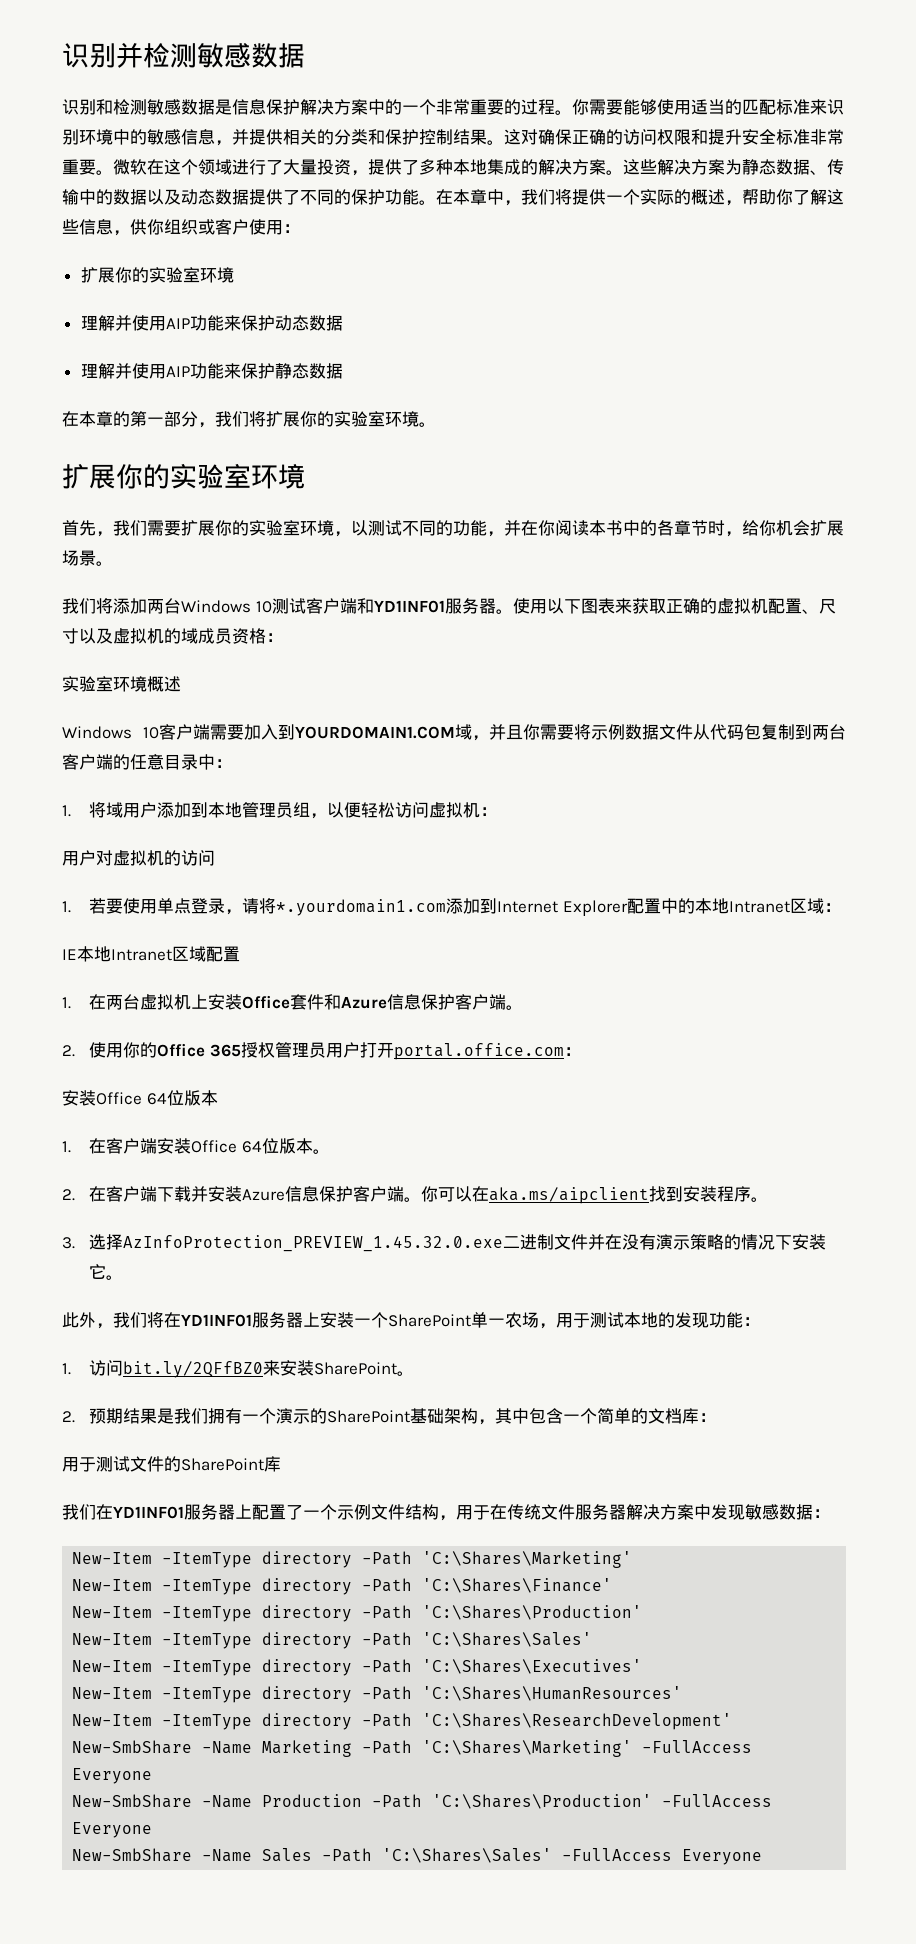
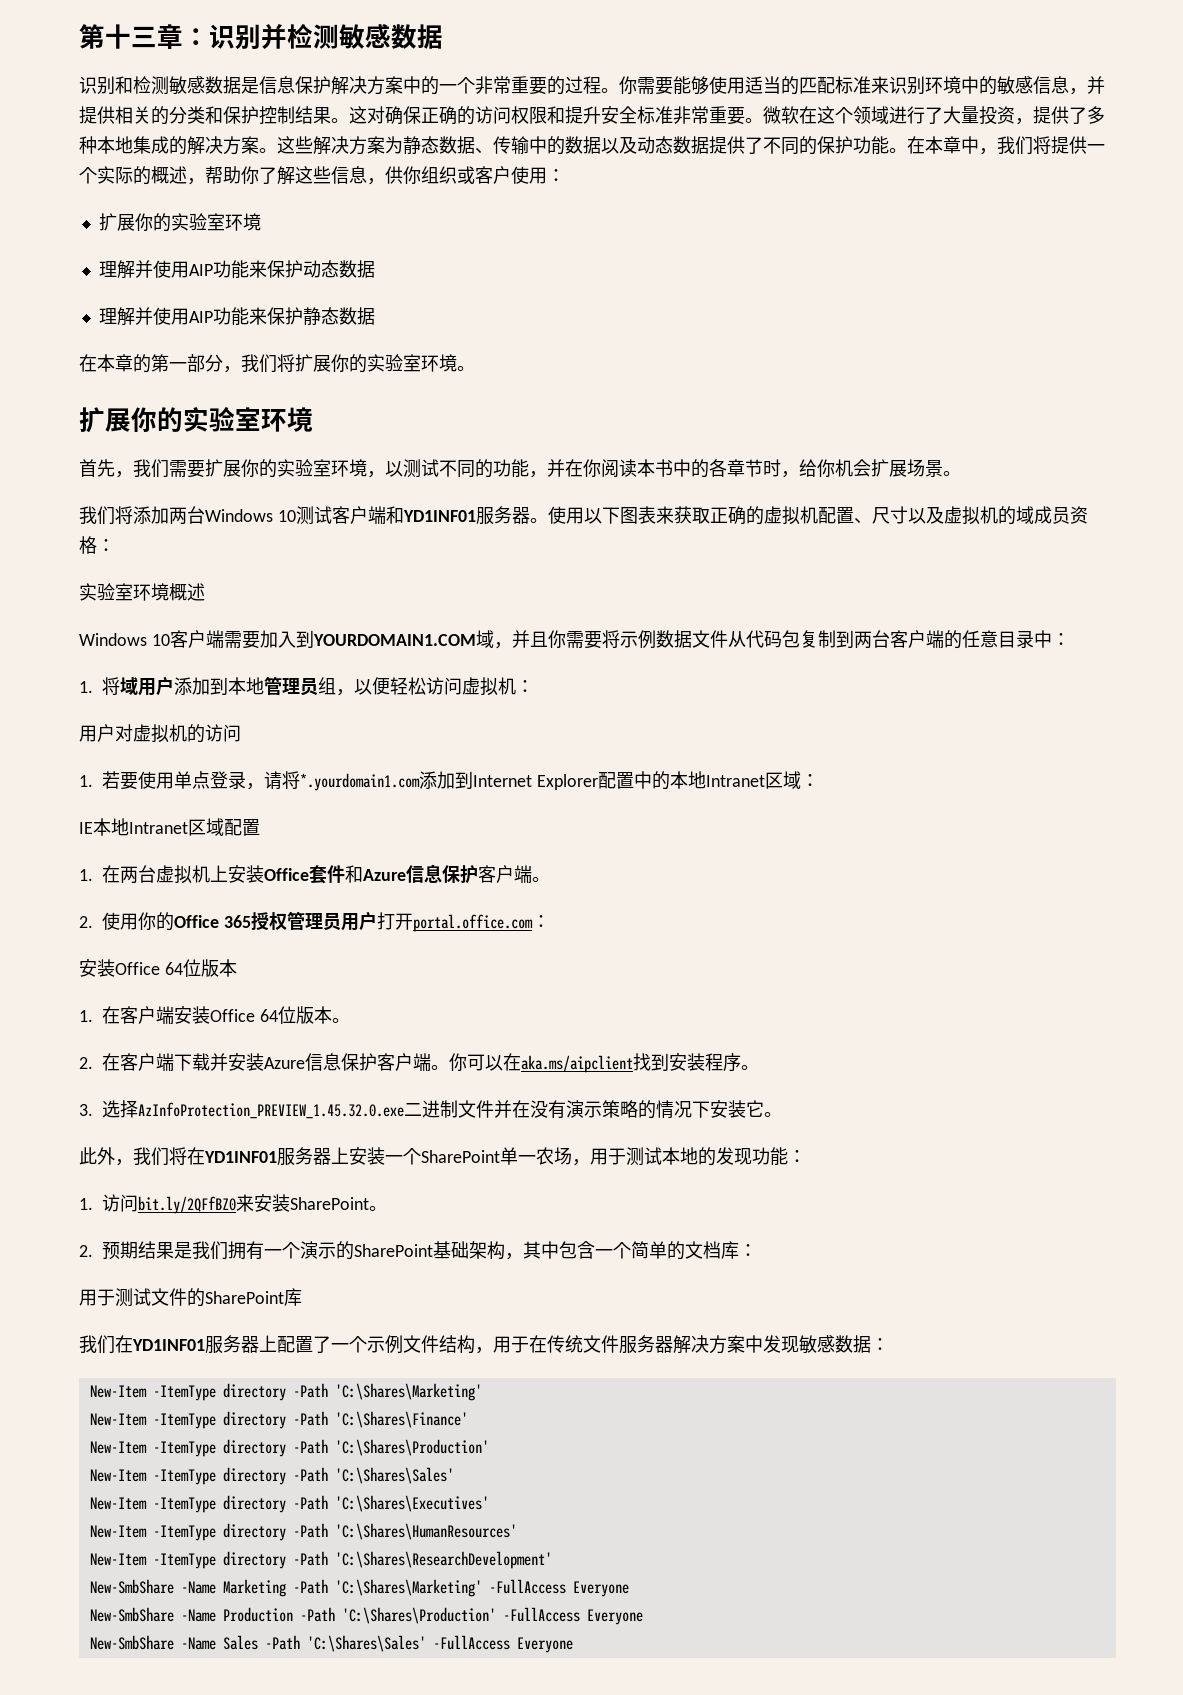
(62, 55) none -> [79,24,209,49] 第十三章：

